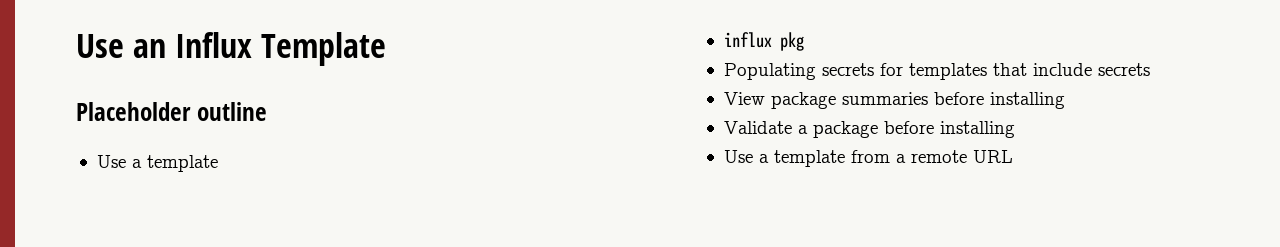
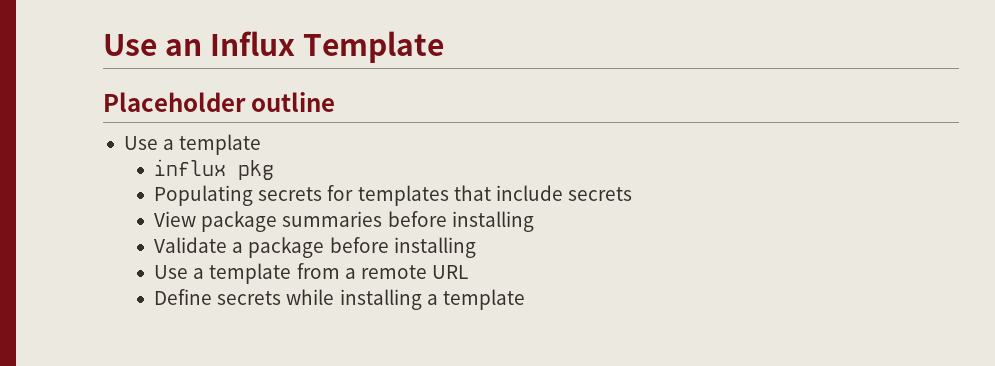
(1014, 156) none -> [154,289,525,310] // Define secrets while installing a template

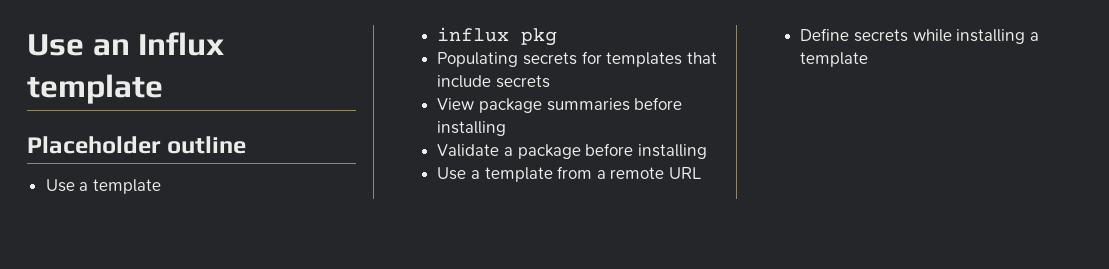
[303,31,445,63] Template -> [27,74,163,104] template

